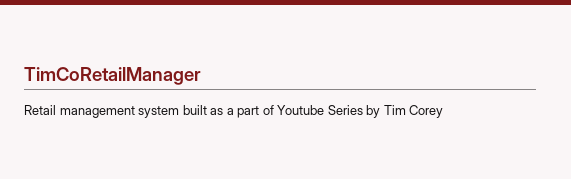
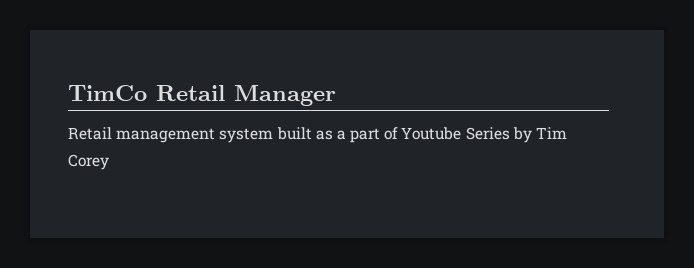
[24,67,201,85] TimCoRetailManager -> [68,85,336,106] TimCo Retail Manager

